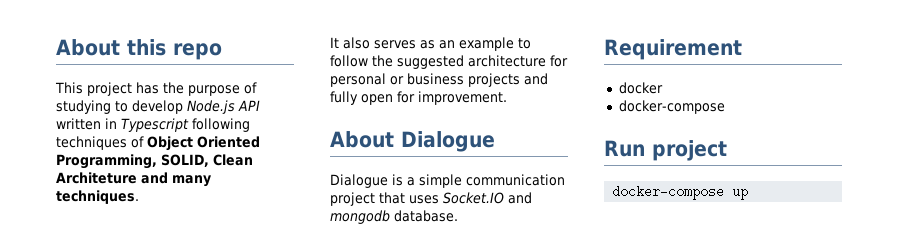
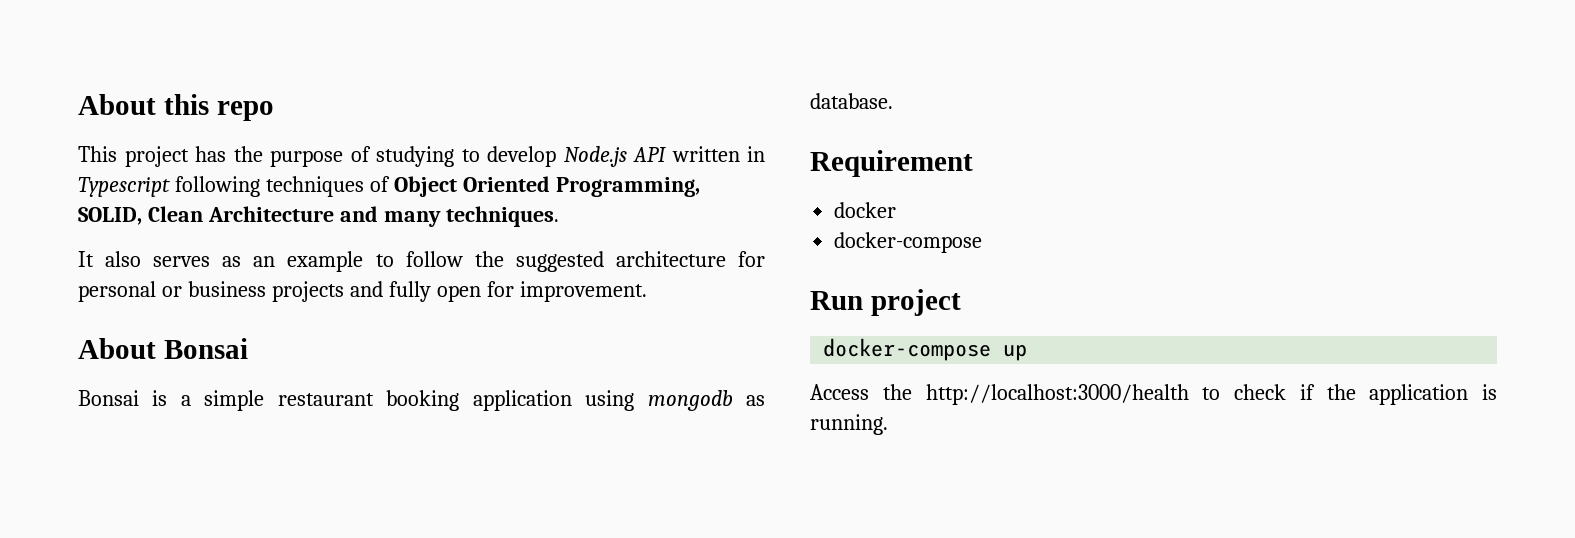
[56,172,137,184] Architeture -> [207,206,334,222] Architecture
[401,131,495,152] [330,174,388,188] Dialogue // Dialogue -> [163,338,248,359] [78,390,139,406] Bonsai // Bonsai
[466,174,565,186] [330,192,532,206] [330,210,390,224] communication project that uses Socket.IO and mongodb -> [277,390,765,411] restaurant booking application using mongodb as
(749, 194) none -> [810,384,1497,405] [810,414,888,435] // Access the http://localhost:3000/health to check if the application is running.

